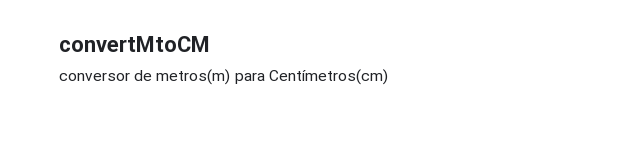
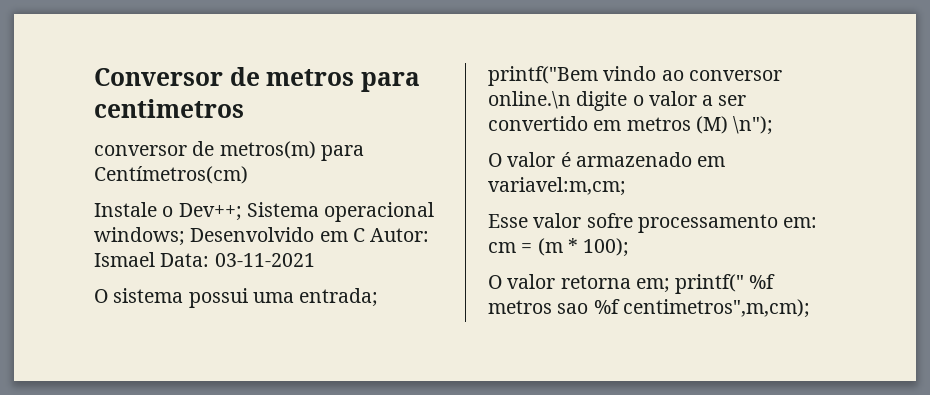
[59,36,210,52] convertMtoCM -> [94,67,420,92] [94,99,244,118] Conversor de metros para centimetros
(388, 77) none -> [94,202,435,222] [94,227,430,246] [94,252,315,267] [94,288,379,308] [488,66,782,86] [488,91,747,111] [488,116,774,135] [488,152,726,167] [488,177,626,196] [488,213,818,233] [488,238,630,257] [488,274,776,294] [488,299,810,318] // Instale o Dev++; Sistema operacional windows; Desenvolvido em C Autor: Ismael Data: 03-11-2021 // O sistema possui uma entrada; printf("Bem vindo ao conversor online.\n digite o valor a ser convertido em metros (M) \n"); // O valor é armazenado em variavel:m,cm; // Esse valor sofre processamento em: cm = (m * 100); // O valor retorna em; printf(" %f metros sao %f centimetros",m,cm);

